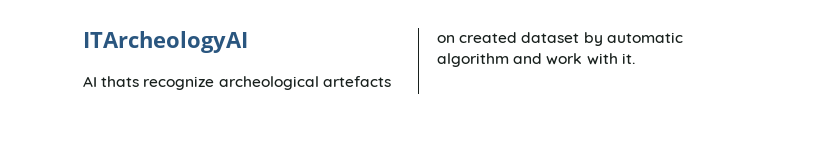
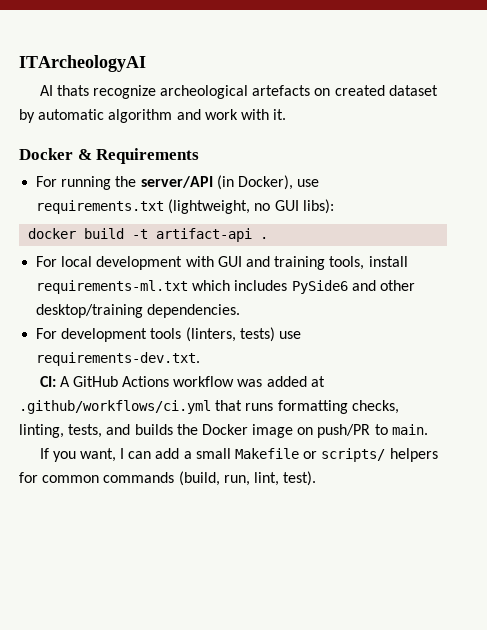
(635, 58) none -> [19,148,200,164] [36,175,320,190] [36,199,334,214] [28,228,269,242] [36,256,408,270] [36,280,415,294] [36,304,241,318] [36,327,301,342] [36,352,201,366] [39,376,325,387] [19,400,399,414] [19,424,428,438] [39,448,438,462] [19,471,317,486] // Docker & Requirements // For running the server/API (in Docker), use requirements.txt (lightweight, no GUI libs): // docker build -t artifact-api . // For local development with GUI and training tools, install requirements-ml.txt which includes PySide6 and other desktop/training dependencies. // For development tools (linters, tests) use requirements-dev.txt. // CI: A GitHub Actions workflow was added at .github/workflows/ci.yml that runs formatting checks, linting, tests, and builds the Docker image on push/PR to main. // If you want, I can add a small Makefile or scripts/ helpers for common commands (build, run, lint, test).

